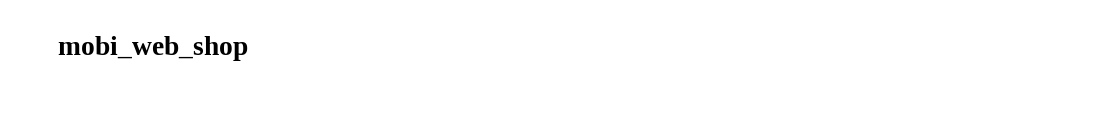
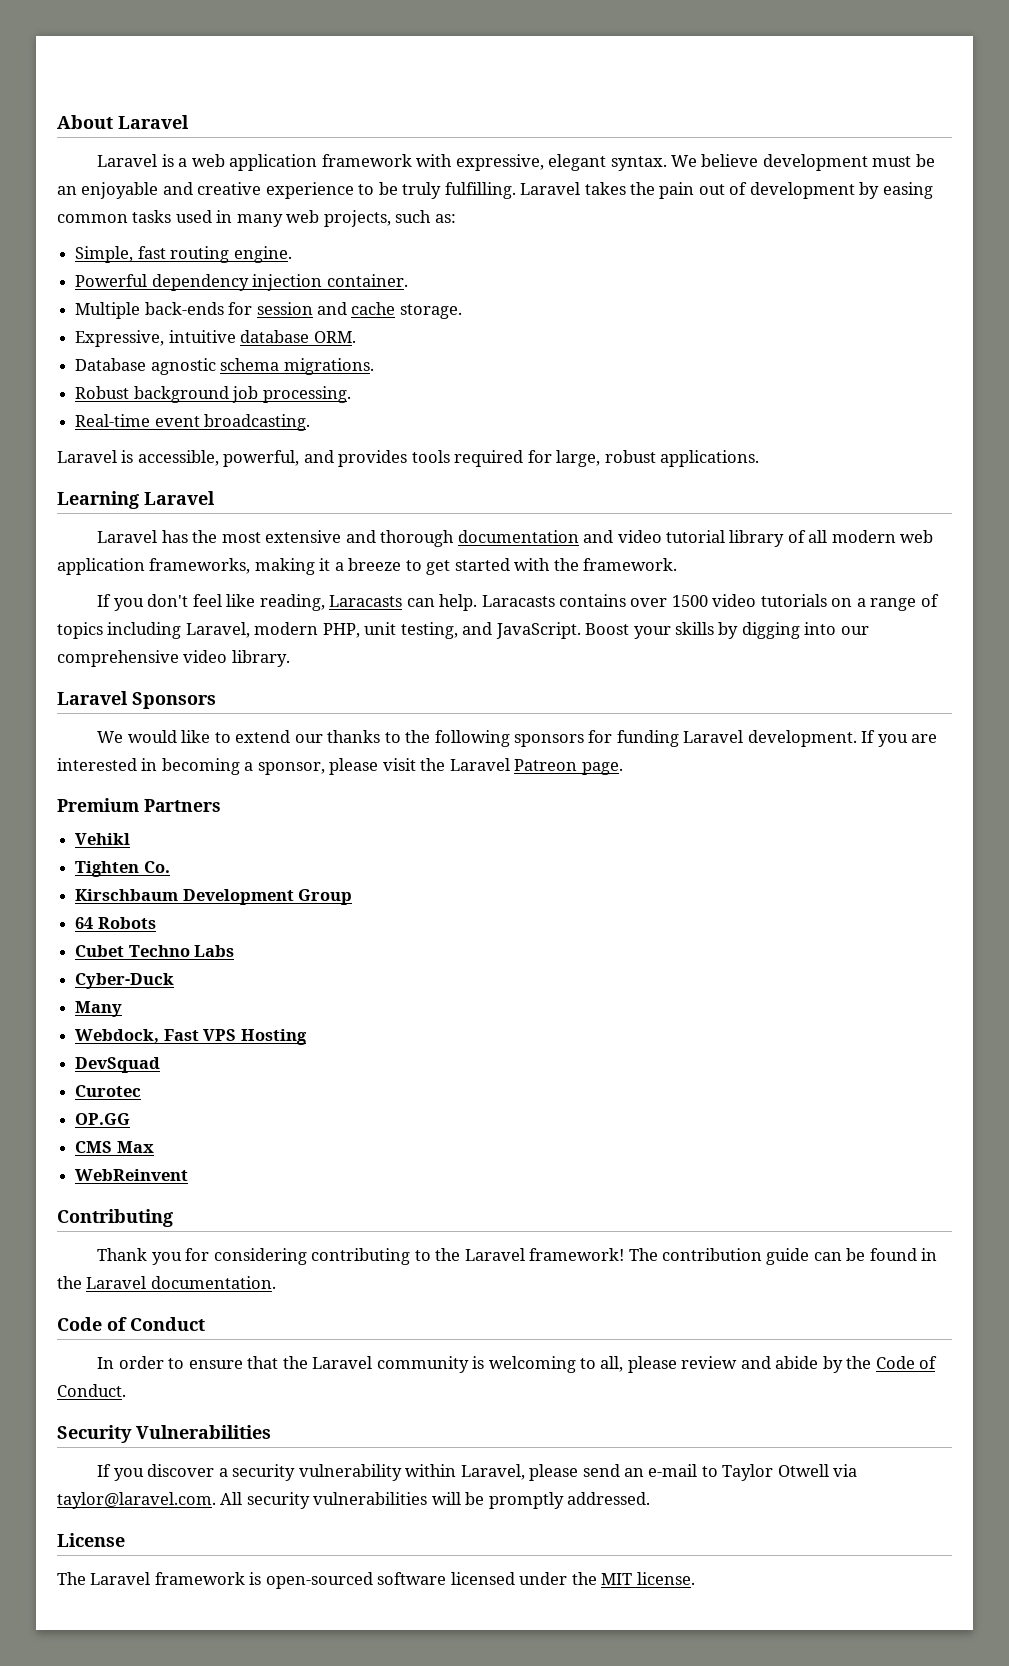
[58,36,248,61] mobi_web_shop -> [57,115,189,129] [97,154,935,171] [57,182,933,199] [57,210,456,227] [75,246,292,263] [75,274,408,291] [75,302,462,319] [75,330,356,347] [75,358,374,375] [75,386,351,403] [75,414,311,431] [57,450,760,467] [57,491,215,509] [97,530,934,547] [57,558,678,575] [97,594,939,611] [57,622,869,639] [57,650,290,667] [57,691,216,709] [97,730,938,747] [57,758,623,775] [57,798,221,812] [75,833,131,845] [75,861,170,877] [75,889,353,905] [75,917,156,929] [75,945,235,957] [75,973,175,989] [75,1001,123,1017] [75,1029,307,1045] [75,1057,161,1073] [75,1085,142,1097] [75,1113,131,1125] [75,1141,154,1153] [75,1169,189,1181] [57,1209,173,1227] [97,1248,938,1265] [57,1276,276,1289] [57,1317,205,1331] [97,1356,938,1373] [57,1384,126,1397] [57,1425,271,1443] [97,1464,858,1481] [57,1492,651,1509] [57,1533,125,1547] [57,1572,695,1589] About Laravel // Laravel is a web application framework with expressive, elegant syntax. We believe development must be an enjoyable and creative experience to be truly fulfilling. Laravel takes the pain out of development by easing common tasks used in many web projects, such as: // Simple, fast routing engine. // Powerful dependency injection container. // Multiple back-ends for session and cache storage. // Expressive, intuitive database ORM. // Database agnostic schema migrations. // Robust background job processing. // Real-time event broadcasting. // Laravel is accessible, powerful, and provides tools required for large, robust applications. // Learning Laravel // Laravel has the most extensive and thorough documentation and video tutorial library of all modern web application frameworks, making it a breeze to get started with the framework. // If you don't feel like reading, Laracasts can help. Laracasts contains over 1500 video tutorials on a range of topics including Laravel, modern PHP, unit testing, and JavaScript. Boost your skills by digging into our comprehensive video library. // Laravel Sponsors // We would like to extend our thanks to the following sponsors for funding Laravel development. If you are interested in becoming a sponsor, please visit the Laravel Patreon page. // Premium Partners // Vehikl // Tighten Co. // Kirschbaum Development Group // 64 Robots // Cubet Techno Labs // Cyber-Duck // Many // Webdock, Fast VPS Hosting // DevSquad // Curotec // OP.GG // CMS Max // WebReinvent // Contributing // Thank you for considering contributing to the Laravel framework! The contribution guide can be found in the Laravel documentation. // Code of Conduct // In order to ensure that the Laravel community is welcoming to all, please review and abide by the Code of Conduct. // Security Vulnerabilities // If you discover a security vulnerability within Laravel, please send an e-mail to Taylor Otwell via taylor@laravel.com. All security vulnerabilities will be promptly addressed. // License // The Laravel framework is open-sourced software licensed under the MIT license.

